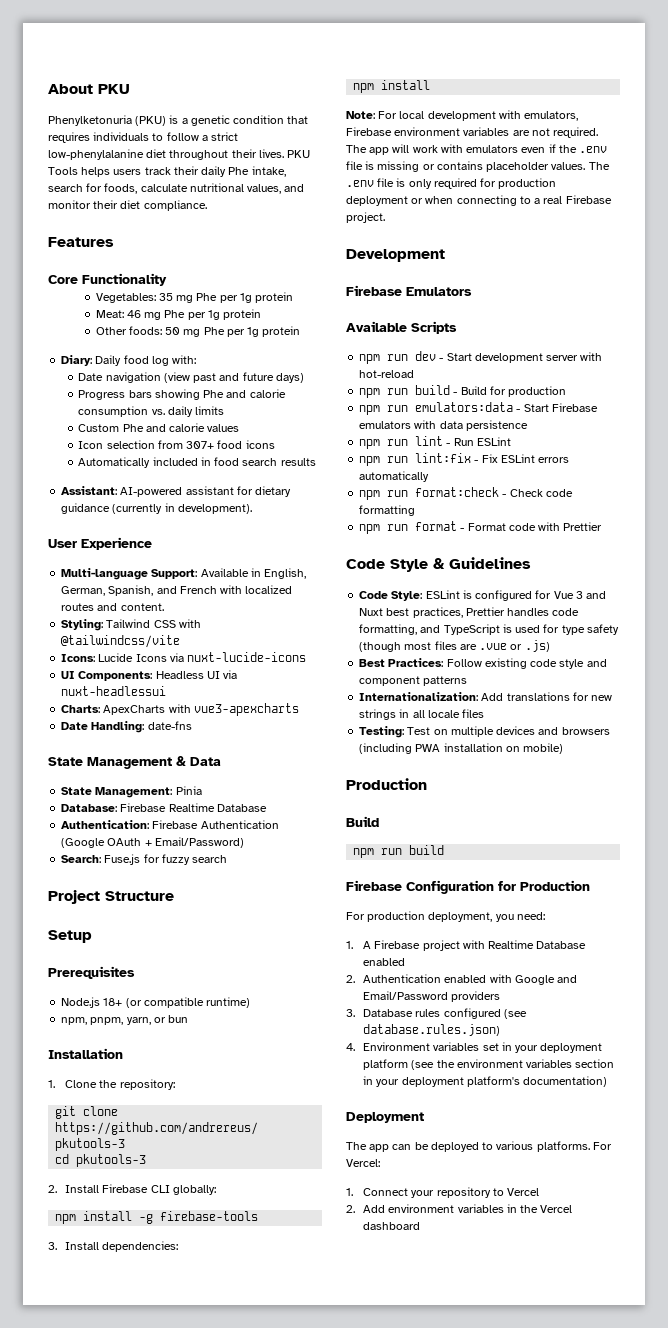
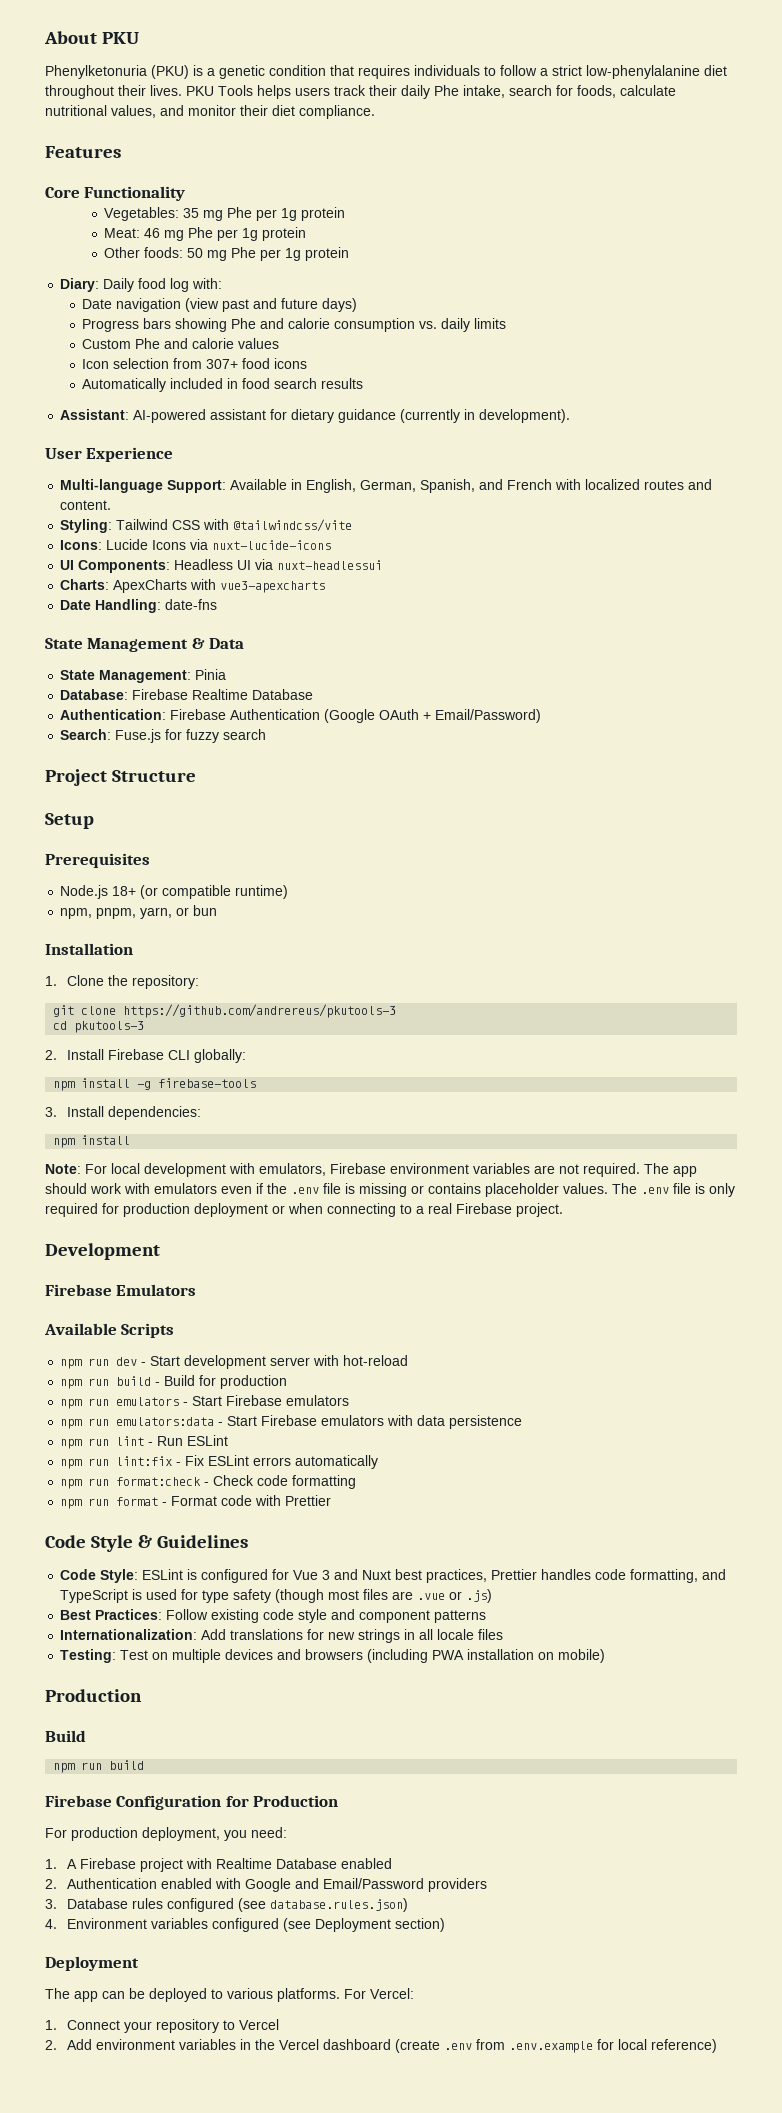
[392,144,410,153] will -> [45,1183,87,1194] should
(567, 391) none -> [60,1395,350,1409] // npm run emulators - Start Firebase emulators
[482,1042,603,1053] [363,1059,615,1070] [363,1076,608,1087] set in your deployment platform (see the environment variables section in your deployment platform's documentation) -> [211,1918,445,1932] configured (see Deployment section)
(421, 1226) none -> [394,2039,717,2053] (create .env from .env.example for local reference)

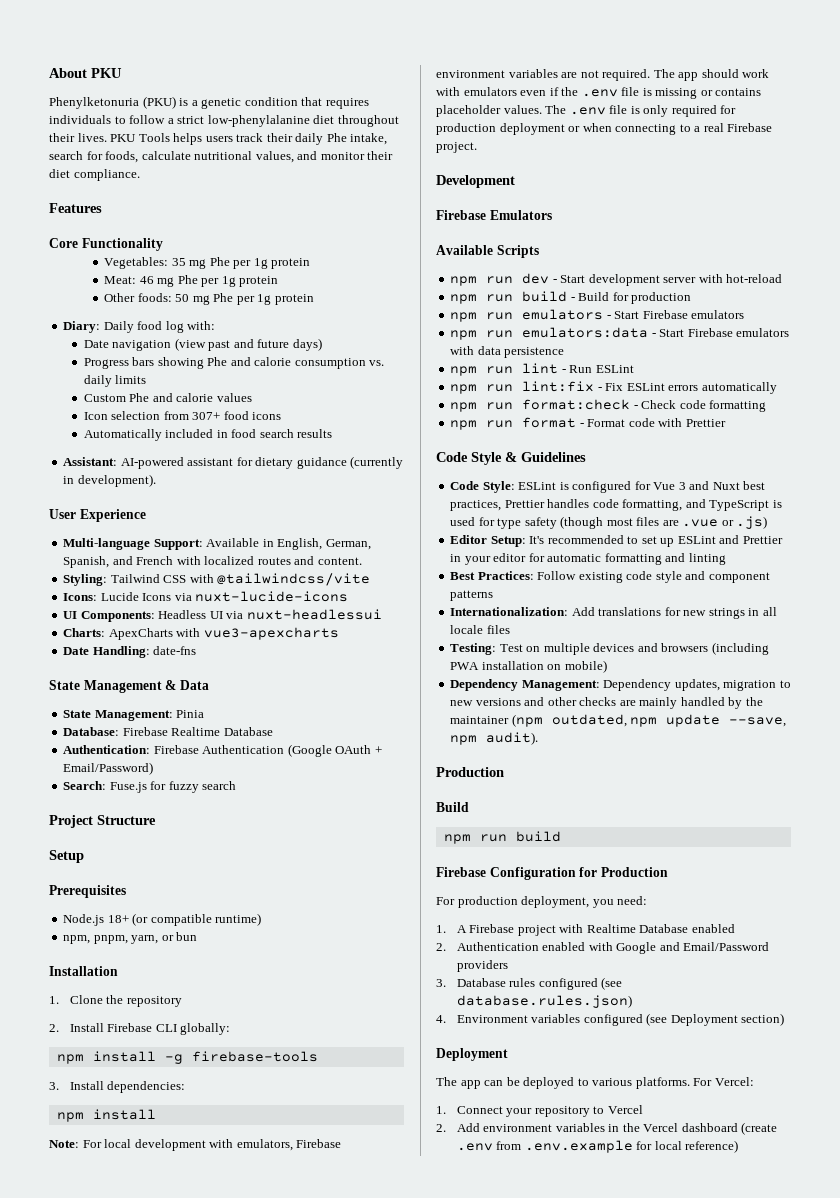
[131,975,199,989] [53,1004,397,1018] [53,1021,145,1033] repository: // git clone https://github.com/andrereus/pkutools-3 // cd pkutools-3 -> [126,996,182,1007] repository
(493, 1596) none -> [450,535,783,547] [450,553,726,565] // Editor Setup: It's recommended to set up ESLint and Prettier in your editor for automatic formatting and linting
(606, 1656) none -> [450,679,791,691] [450,697,763,709] [450,714,787,727] [450,732,539,745] // Dependency Management: Dependency updates, migration to new versions and other checks are mainly handled by the maintainer (npm outdated, npm update --save, npm audit).

